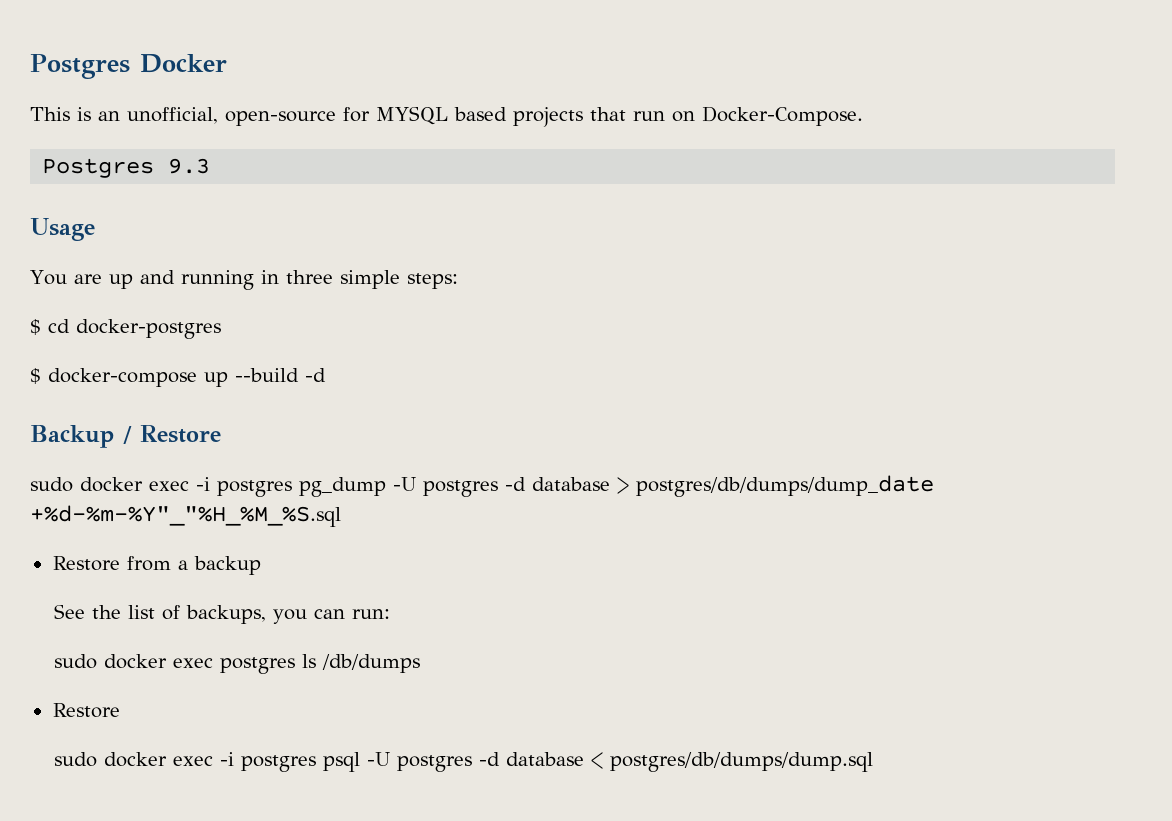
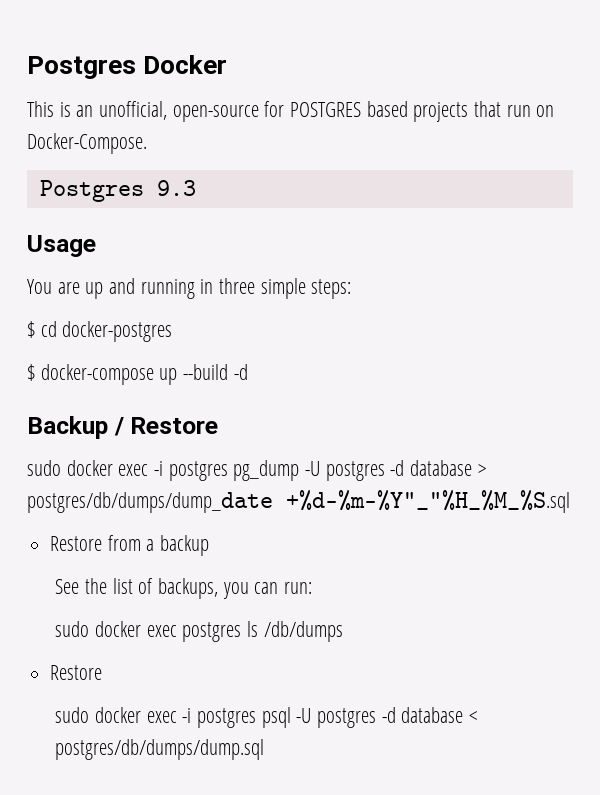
[376,106,448,125] MYSQL -> [290,102,362,117] POSTGRES

